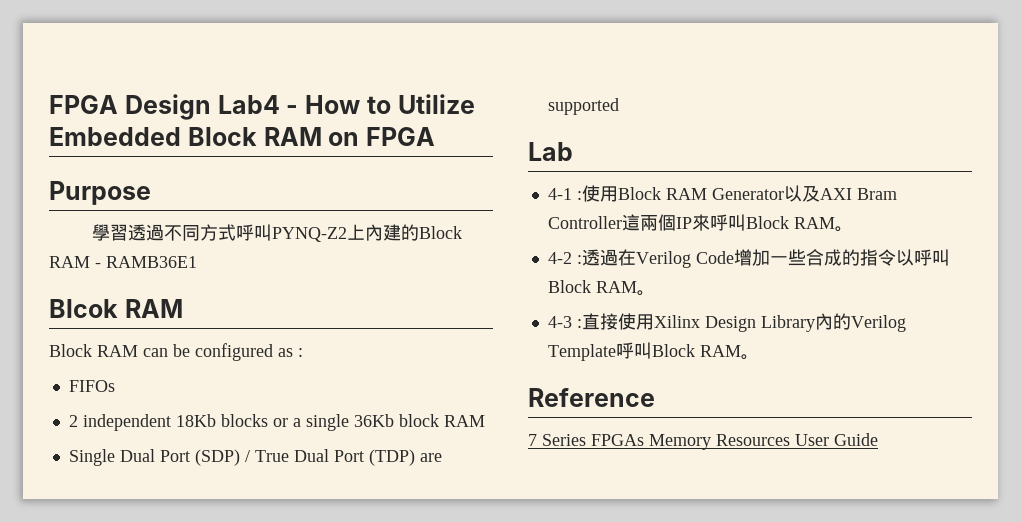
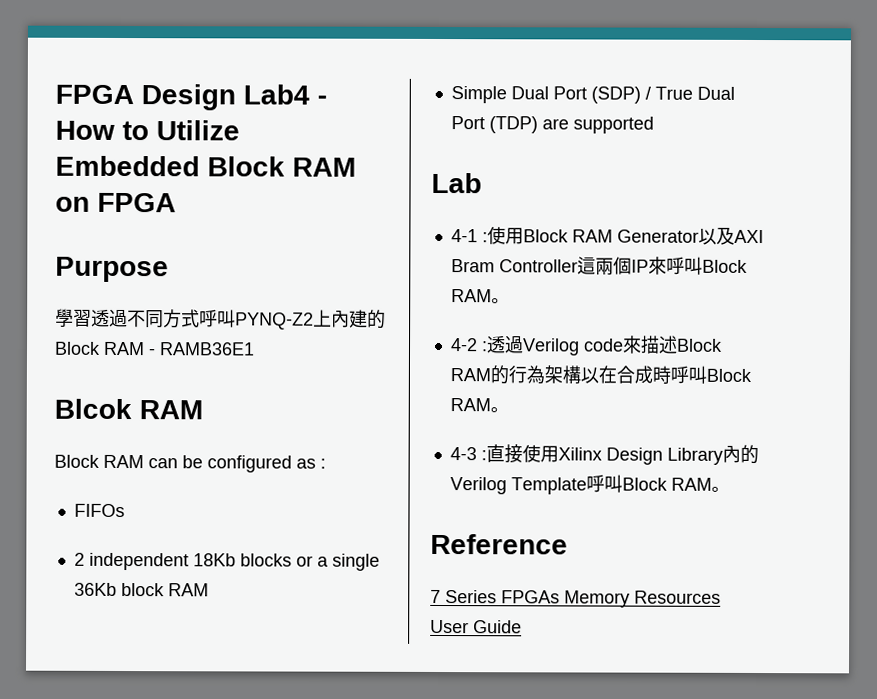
[68,449,115,466] Single -> [450,86,507,104] Simple
[617,249,914,268] 在Verilog Code增加一些合成的指令以 -> [521,335,723,356] [449,365,671,385] Verilog code來描述Block RAM的行為架構以在合成時

